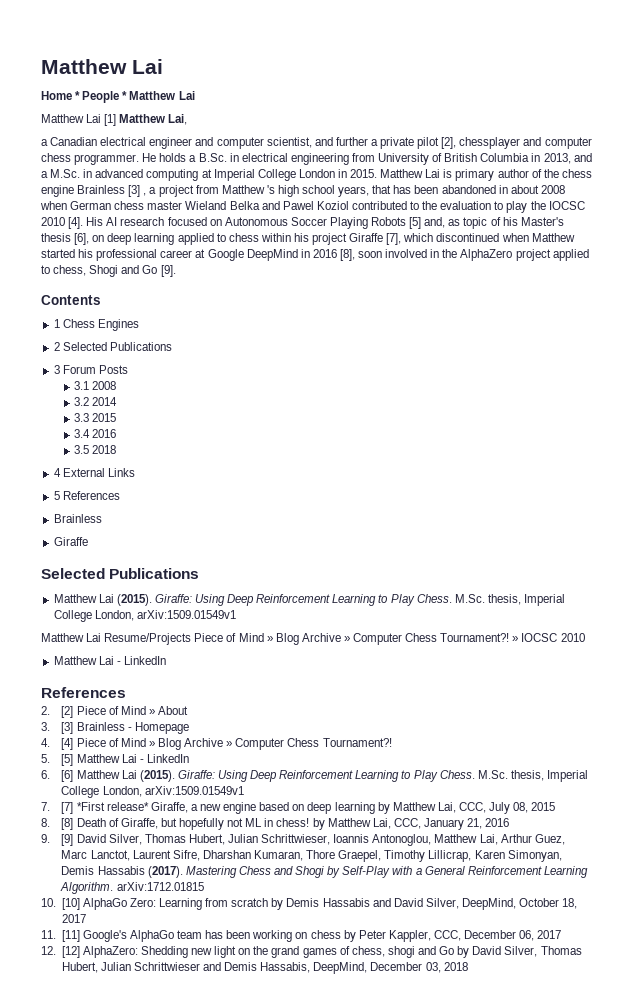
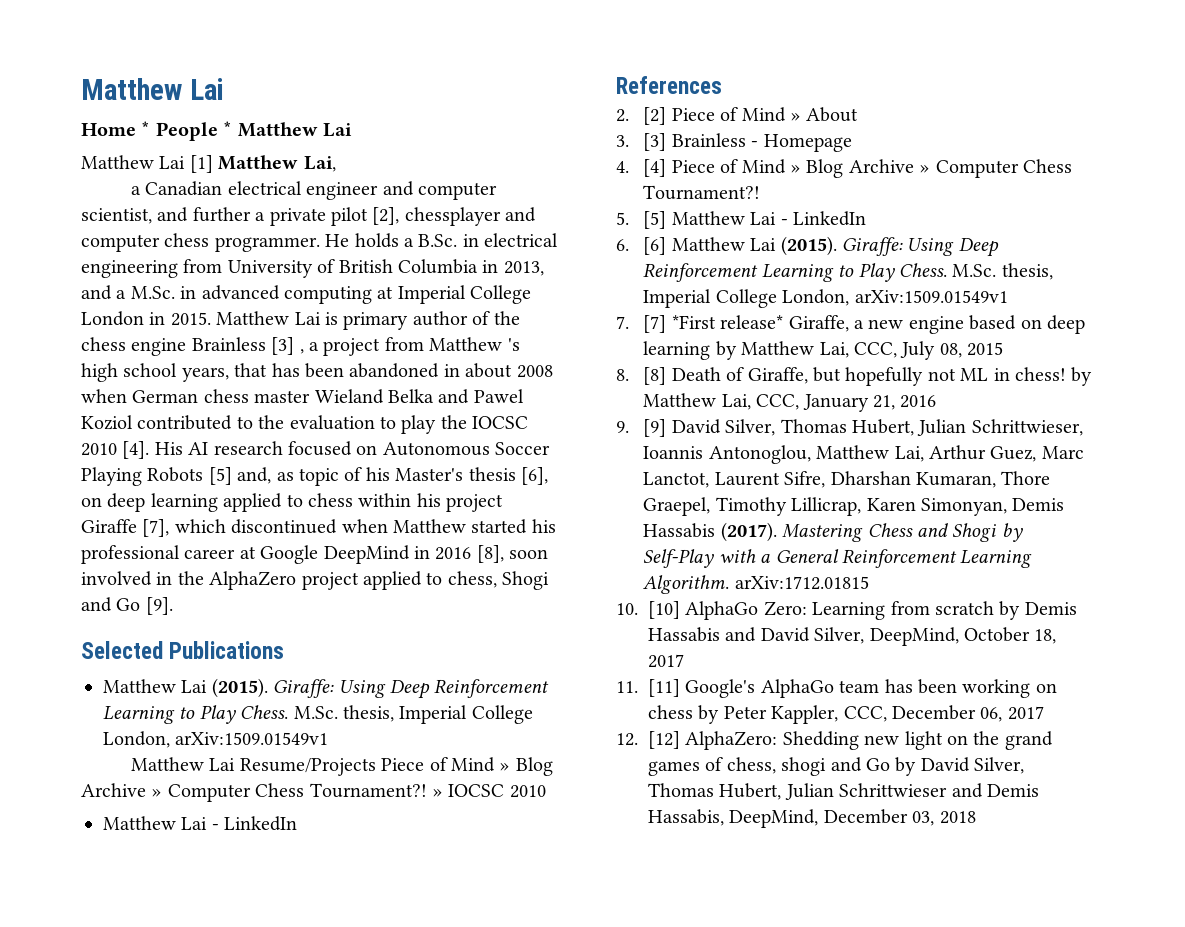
[41,295,101,305] [53,319,139,331] [53,342,172,351] [53,365,128,374] [74,381,117,390] [74,397,118,406] [74,413,117,422] [74,429,117,438] [74,445,117,454] [53,468,135,477] [53,491,120,500] [53,514,102,523] [53,537,88,546] // Contents // 1 Chess Engines // 2 Selected Publications // 3 Forum Posts // 3.1 2008 // 3.2 2014 // 3.3 2015 // 3.4 2016 // 3.5 2018 // 4 External Links // 5 References // Brainless // Giraffe -> (173, 606) none

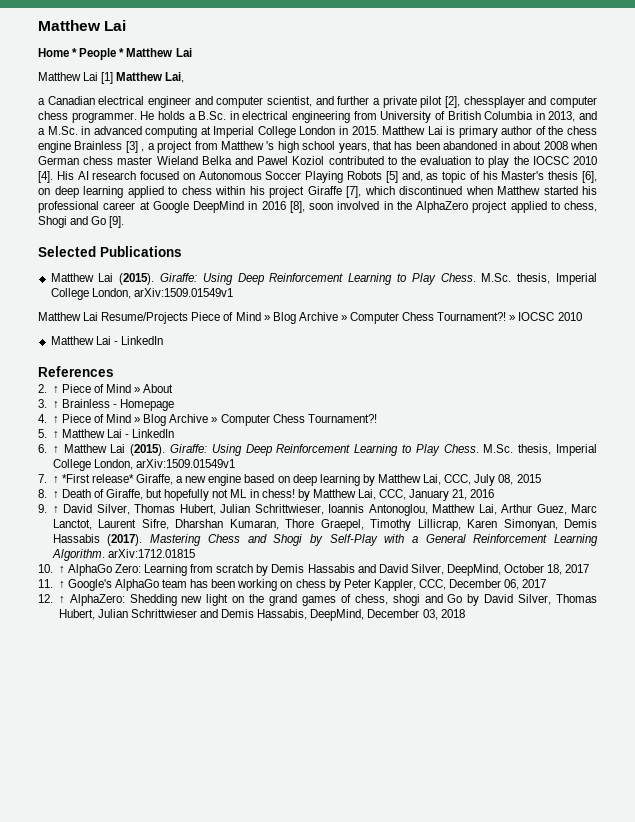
[643,107,667,125] [2] -> [52,386,59,393] ↑
[643,133,667,151] [3] -> [52,401,59,408] ↑
[643,159,667,177] [4] -> [52,416,59,423] ↑
[643,211,667,229] [5] -> [52,431,59,438] ↑
[643,237,667,255] [6] -> [52,446,59,453] ↑
[643,315,667,333] [7] -> [52,476,59,483] ↑
[643,367,667,385] [8] -> [52,491,59,498] ↑
[643,419,667,437] [9] -> [52,506,59,513] ↑
[648,601,680,619] [10] -> [58,566,65,573] ↑
[648,679,680,697] [11] -> [58,581,65,588] ↑
[648,731,680,749] [12] -> [58,596,65,603] ↑

